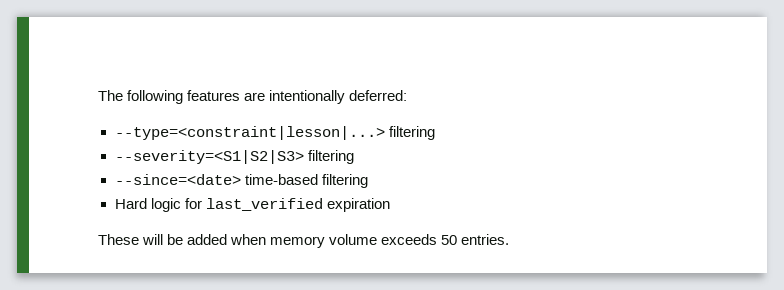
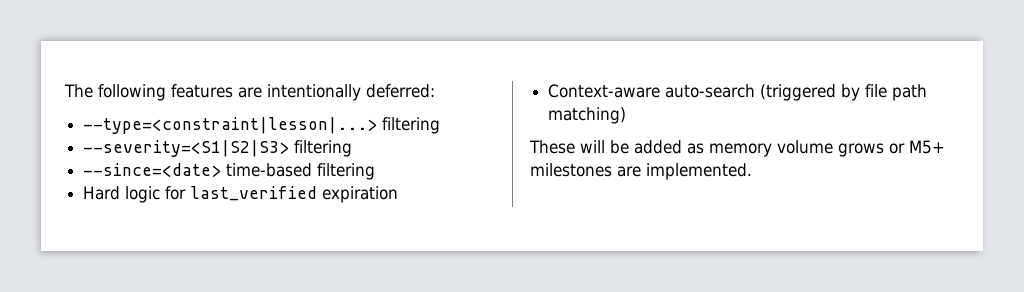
(390, 205) none -> [548,84,928,101] [548,107,627,124] // Context-aware auto-search (triggered by file path matching)
[230,234,267,245] when -> [687,143,704,154] as
[381,234,510,245] exceeds 50 entries. -> [838,140,945,157] [530,163,752,180] grows or M5+ milestones are implemented.

